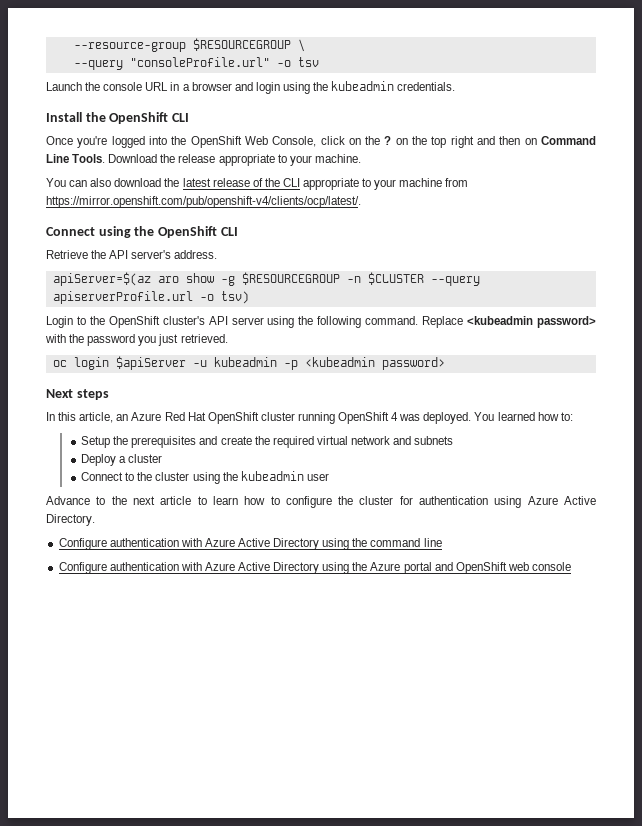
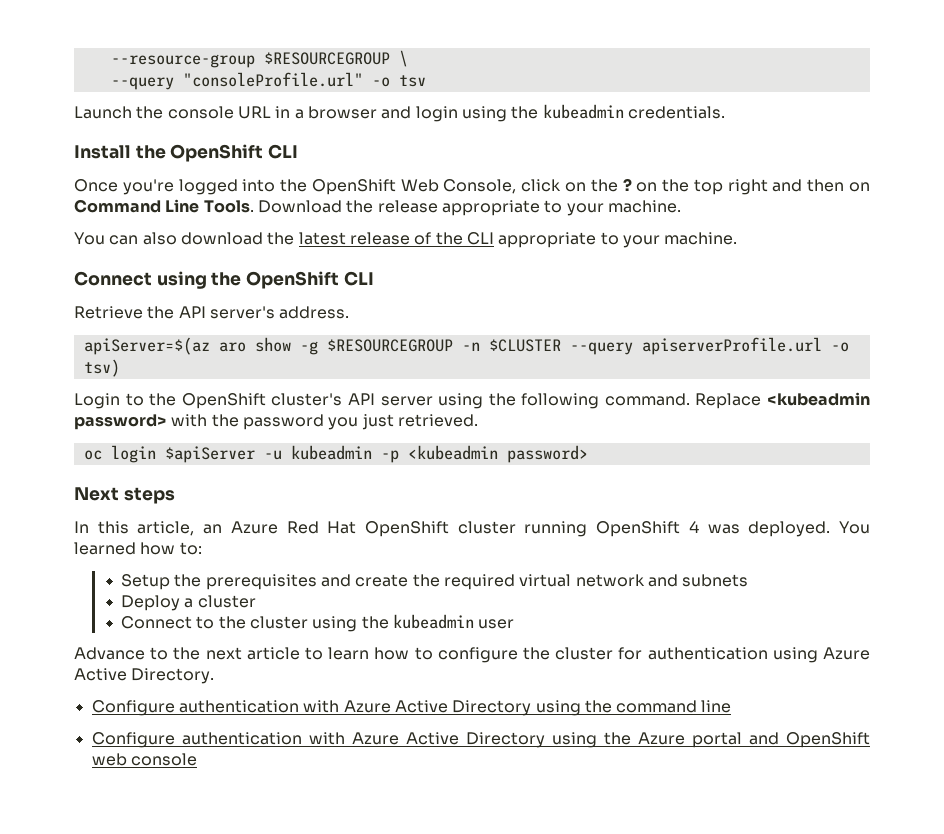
[399,178,469,187] [46,196,361,208] machine from https://mirror.openshift.com/pub/openshift-v4/clients/ocp/latest/. -> [664,232,738,245] machine.

